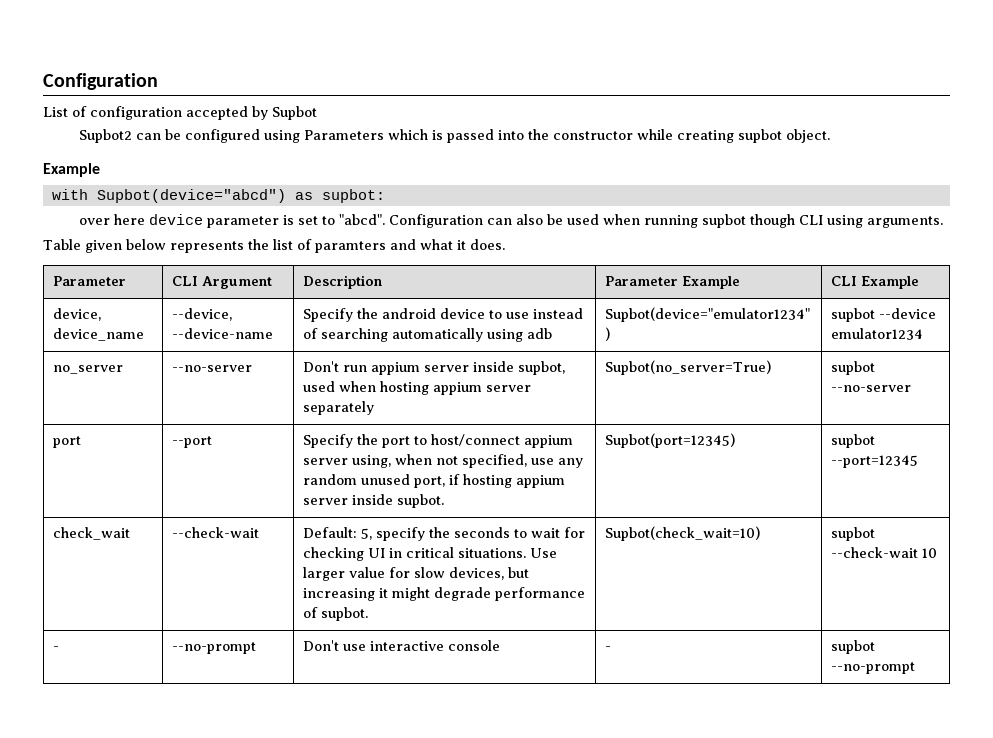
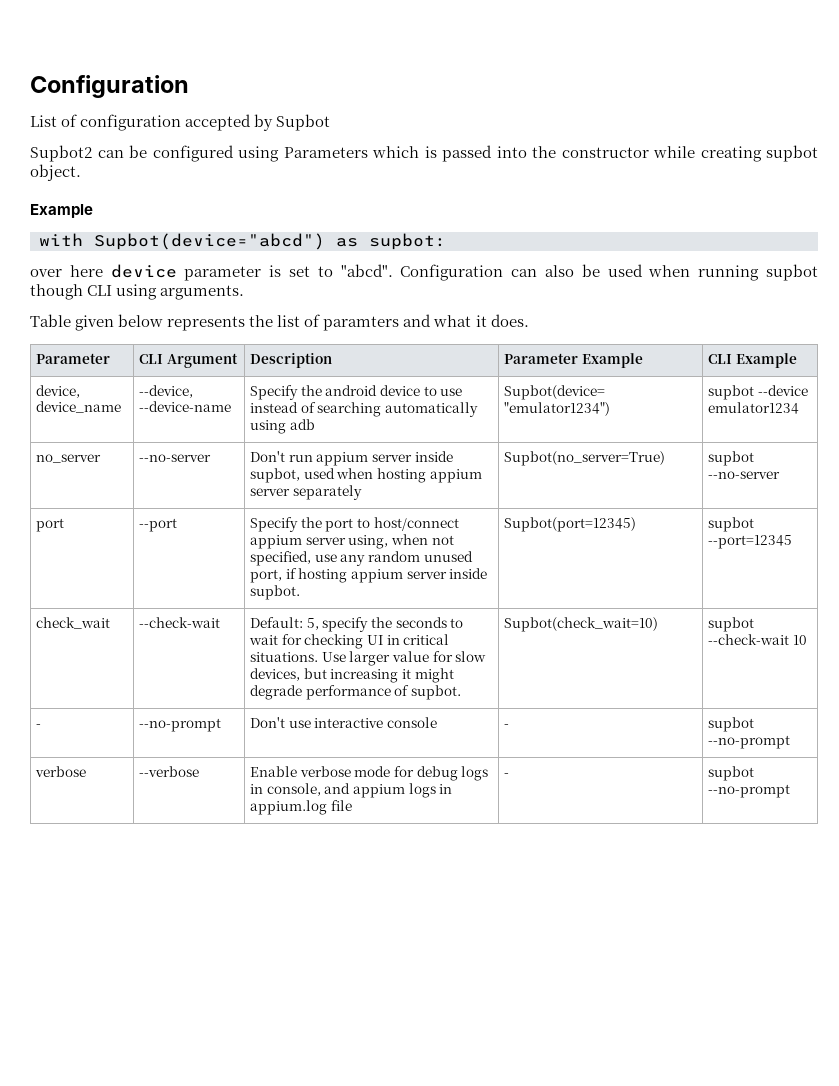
(916, 668) none -> [35,766,87,777] [139,766,200,777] [250,766,489,781] [250,783,453,798] [250,800,352,815] [504,773,510,777] [708,766,755,781] [708,784,791,798] // verbose | --verbose | Enable verbose mode for debug logs in console, and appium logs in appium.log file | - | supbot --no-prompt

